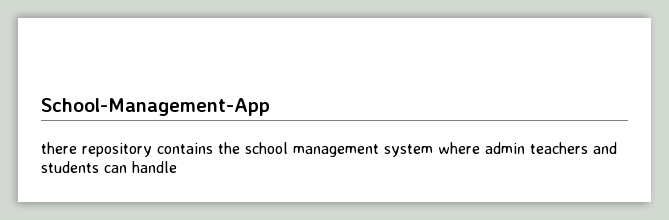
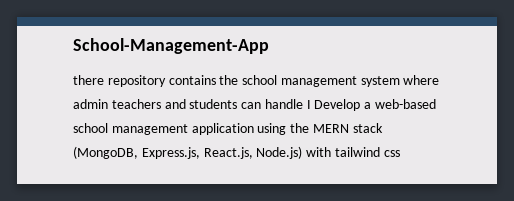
(177, 167) none -> [306,99,437,111] [73,123,383,135] [73,146,400,159] I Develop a web-based school management application using the MERN stack (MongoDB, Express.js, React.js, Node.js) with tailwind css

